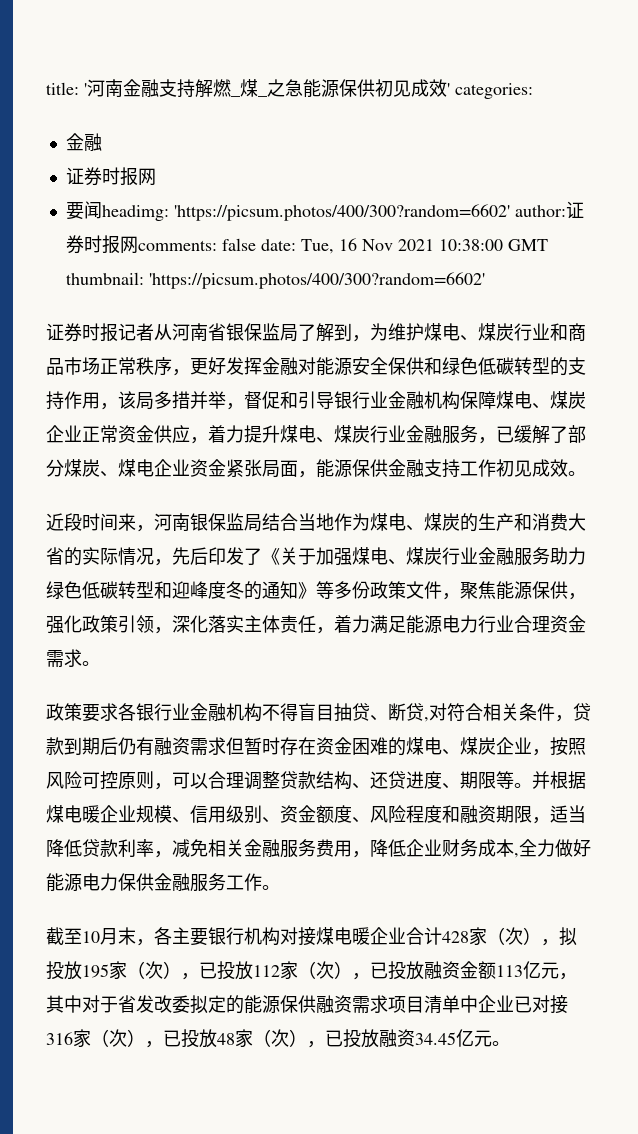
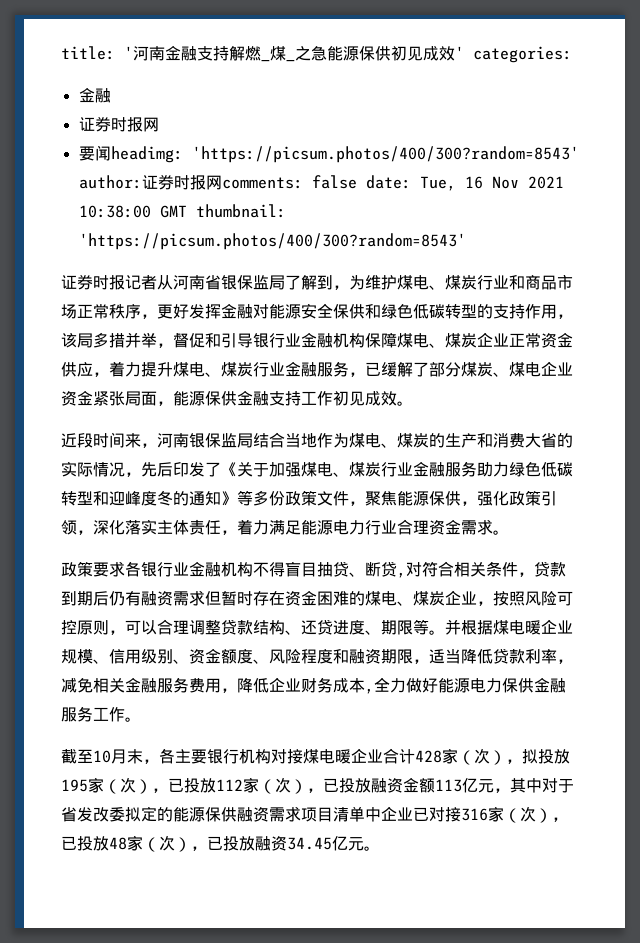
[173,204,510,221] 'https://picsum.photos/400/300?random=6602' -> [191,146,579,163] 'https://picsum.photos/400/300?random=8543'
[148,272,485,289] 'https://picsum.photos/400/300?random=6602' -> [78,233,466,250] 'https://picsum.photos/400/300?random=8543'

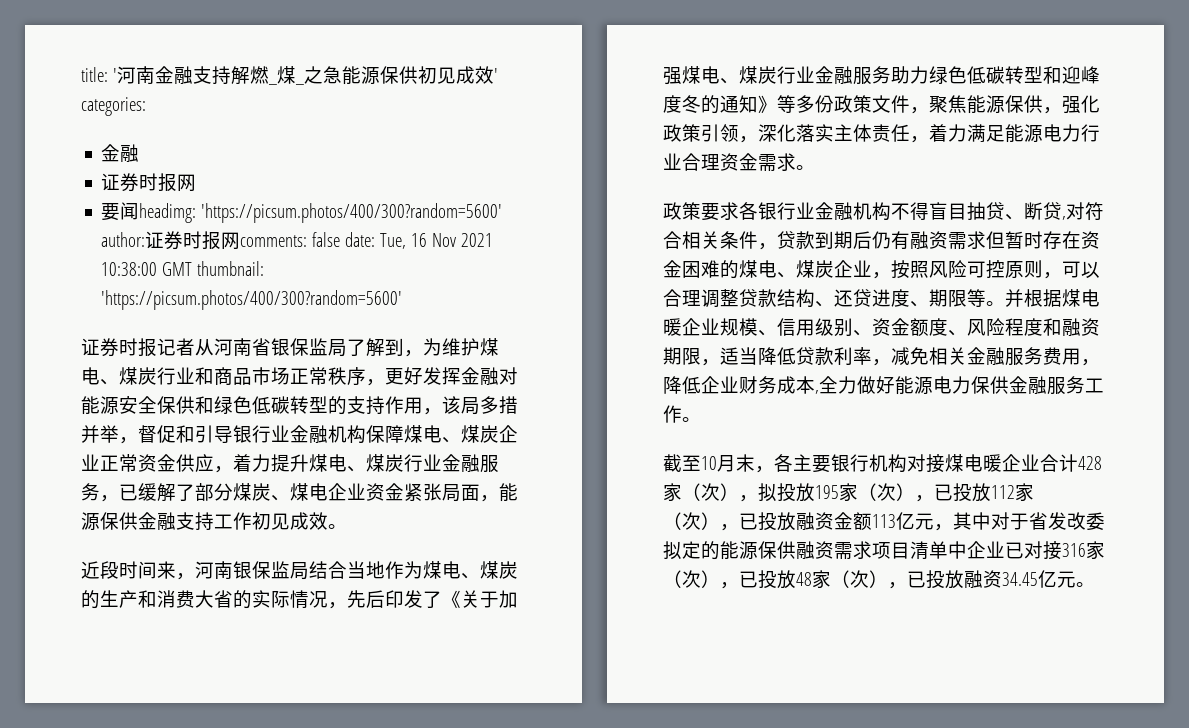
[191,146,579,163] 'https://picsum.photos/400/300?random=8543' -> [201,203,503,223] 'https://picsum.photos/400/300?random=5600'
[78,233,466,250] 'https://picsum.photos/400/300?random=8543' -> [101,290,403,310] 'https://picsum.photos/400/300?random=5600'

